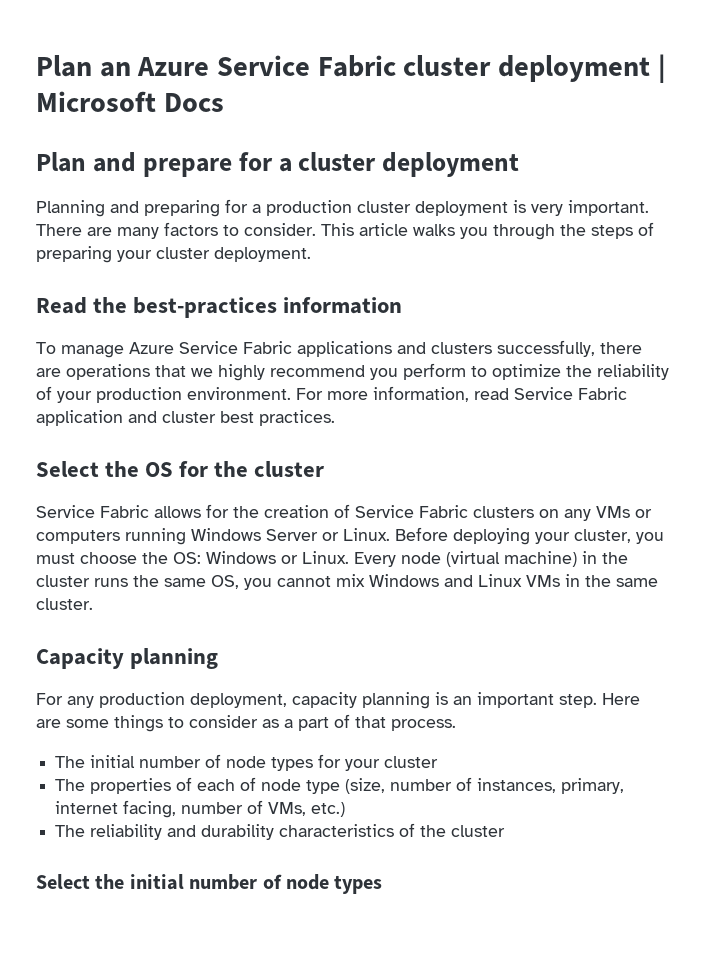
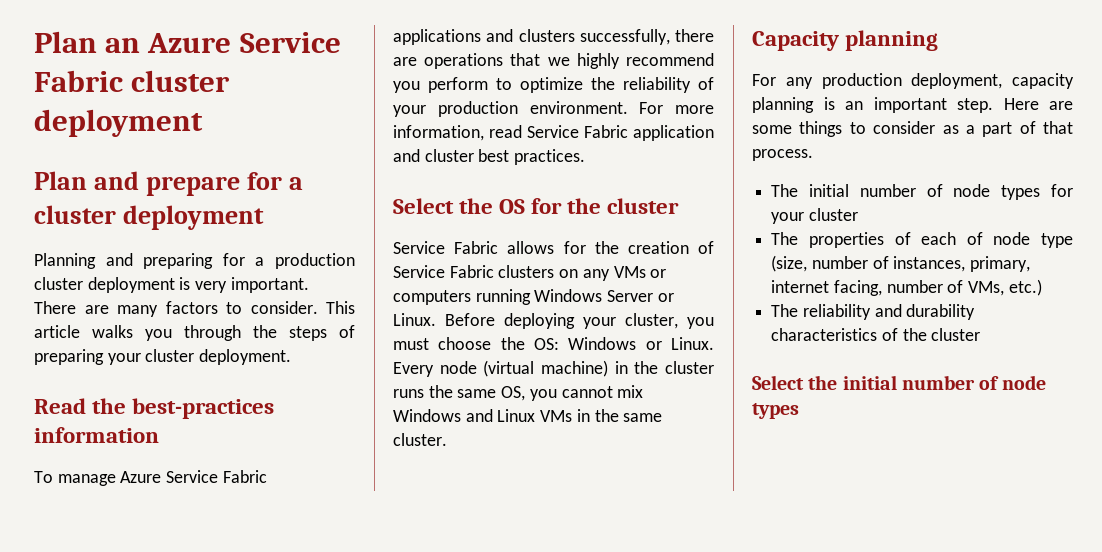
[657,54,666,83] [36,91,224,112] | Microsoft Docs -> (203, 123) none

